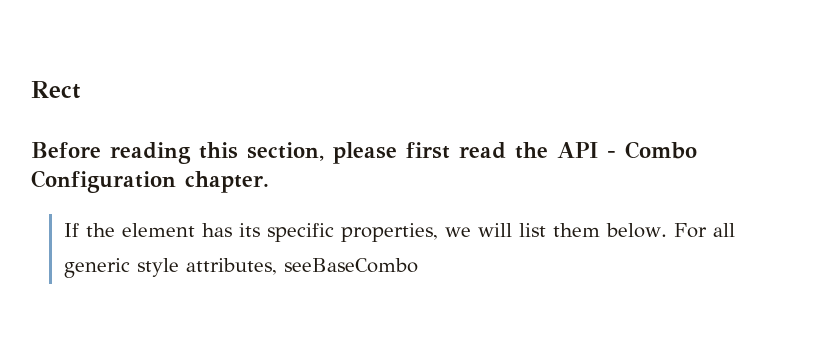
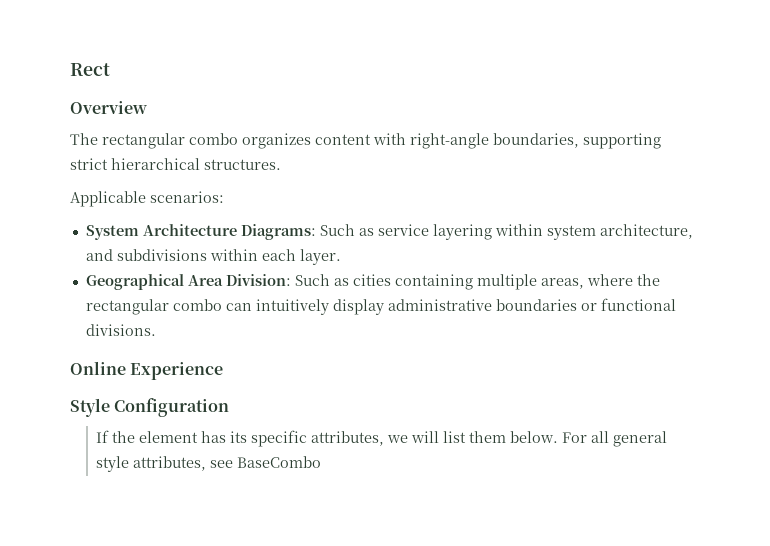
[31,141,697,164] Before reading this section, please first read the API - Combo -> [70,101,147,114] [70,133,661,149] [70,158,281,170] [70,191,224,207] [85,224,693,240] [85,249,341,265] [85,274,660,290] [85,298,676,315] [85,324,156,336] [70,361,224,380] [70,398,110,417] Overview // The rectangular combo organizes content with right-angle boundaries, supporting strict hierarchical structures. // Applicable scenarios: // System Architecture Diagrams: Such as service layering within system architecture, and subdivisions within each layer. // Geographical Area Division: Such as cities containing multiple areas, where the rectangular combo can intuitively display administrative boundaries or functional divisions. // Online Experience // Style
[185,171,269,193] chapter. -> (230, 407) none
[340,223,438,242] properties, -> [311,431,385,446] attributes,
[63,258,130,278] generic -> [613,431,668,447] general
[283,258,418,273] seeBaseCombo -> [210,456,322,468] see BaseCombo

